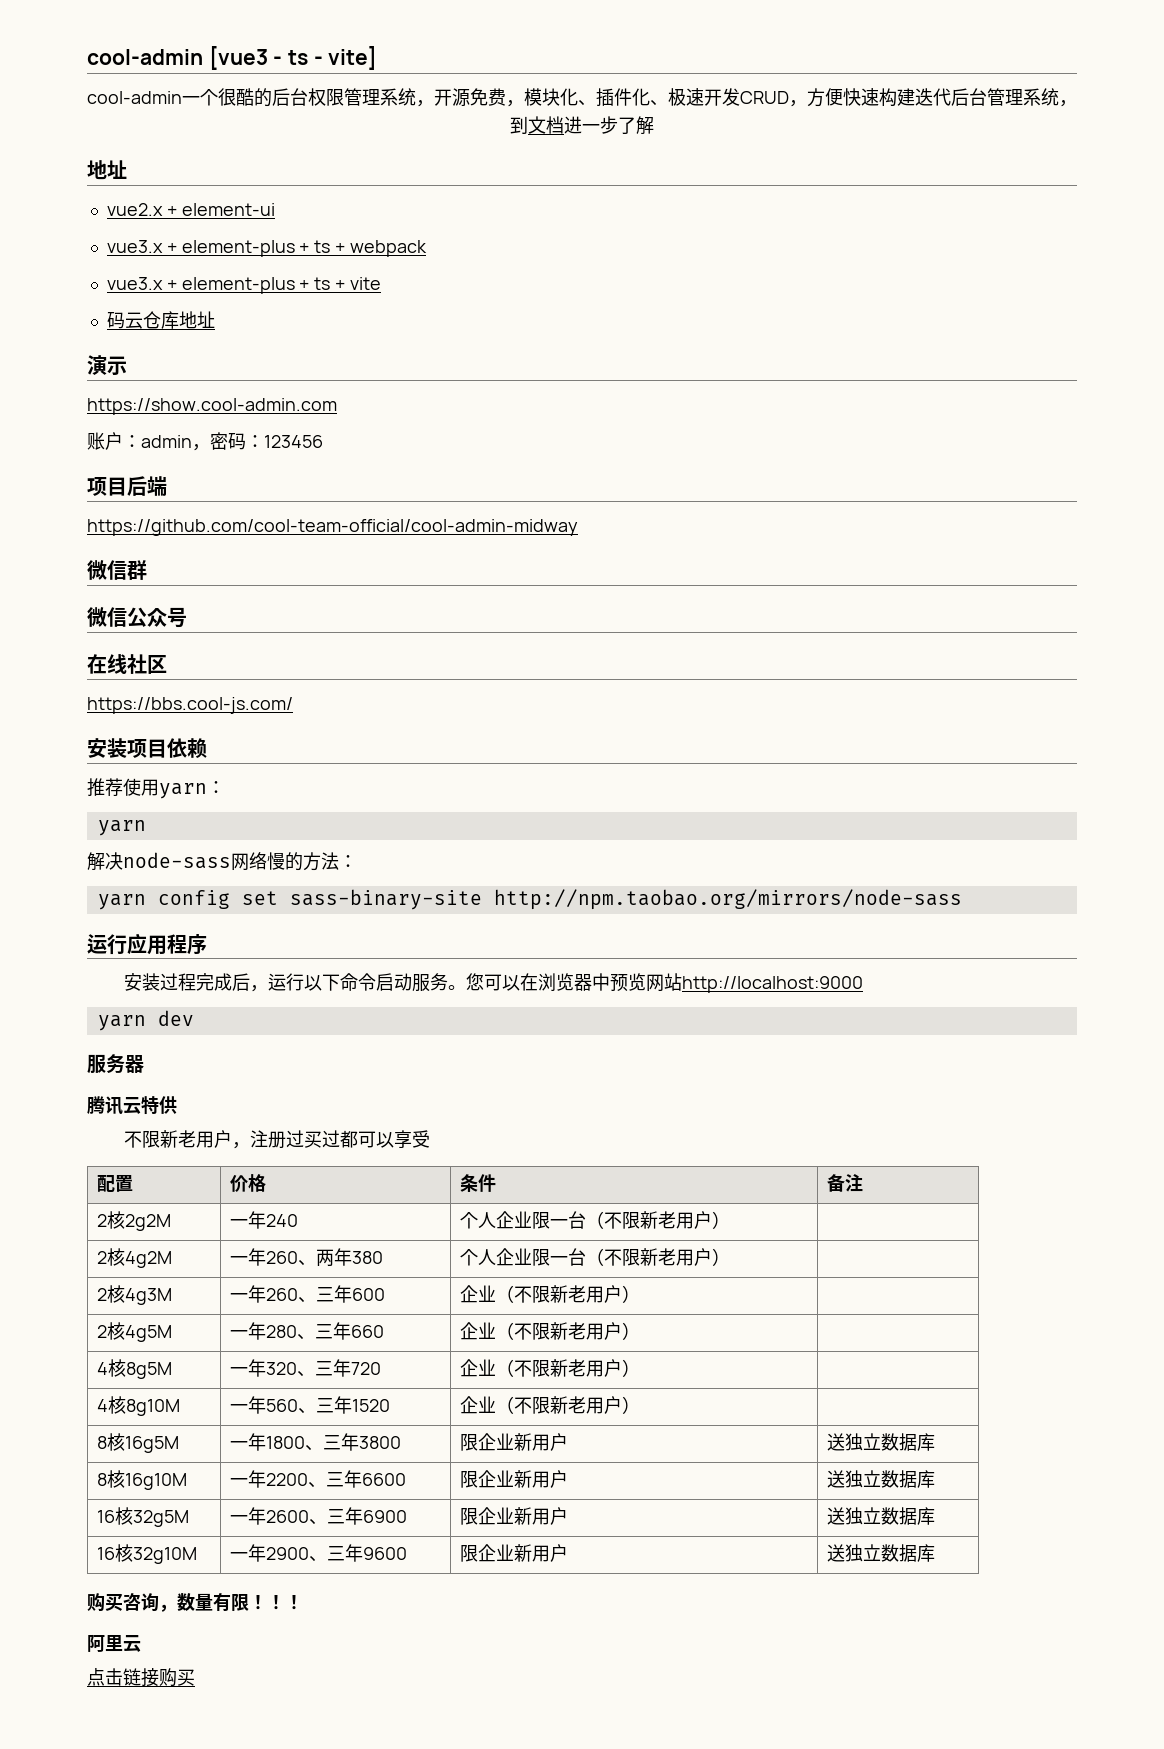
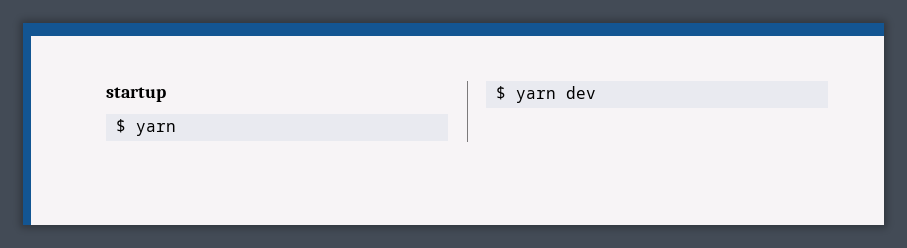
[87,46,378,70] [87,88,1077,107] [510,116,654,135] [87,160,127,180] [106,203,275,216] [106,240,427,257] [106,277,381,294] [106,311,215,329] [87,355,127,375] [87,398,337,415] [87,432,323,451] [87,476,167,496] [87,519,578,536] [87,560,147,580] [87,607,187,628] [87,654,167,674] [87,697,293,714] [87,738,207,758] [87,778,225,799] [97,820,146,836] [87,852,357,871] [97,889,962,910] [87,933,207,955] [123,973,863,993] [97,1010,194,1031] [87,1054,144,1074] [87,1096,177,1115] [123,1130,430,1149] [97,1175,134,1192] [230,1174,267,1192] [460,1174,497,1192] [827,1174,864,1192] [97,1211,172,1231] [230,1211,299,1229] [460,1211,731,1229] [97,1248,173,1268] [230,1248,384,1266] [460,1248,731,1266] [97,1285,173,1305] [230,1285,386,1303] [460,1285,641,1303] [97,1322,173,1342] [230,1322,385,1340] [460,1322,641,1340] [97,1359,173,1379] [230,1359,382,1377] [460,1359,641,1377] [97,1396,181,1416] [230,1396,391,1414] [460,1396,641,1414] [97,1433,180,1453] [230,1433,402,1451] [460,1433,569,1451] [827,1433,936,1451] [97,1470,188,1490] [230,1470,407,1488] [460,1470,569,1488] [827,1470,936,1488] [97,1507,190,1527] [230,1507,408,1525] [460,1507,569,1525] [827,1507,936,1525] [97,1544,198,1564] [230,1544,408,1562] [460,1544,569,1562] [827,1544,936,1562] [87,1593,303,1612] [87,1634,141,1652] [87,1668,195,1687] cool-admin [vue3 - ts - vite] // cool-admin一个很酷的后台权限管理系统，开源免费，模块化、插件化、极速开发CRUD，方便快速构建迭代后台管理系统，到文档进一步了解 // 地址 // vue2.x + element-ui // vue3.x + element-plus + ts + webpack // vue3.x + element-plus + ts + vite // 码云仓库地址 // 演示 // https://show.cool-admin.com // 账户：admin，密码：123456 // 项目后端 // https://github.com/cool-team-official/cool-admin-midway // 微信群 // 微信公众号 // 在线社区 // https://bbs.cool-js.com/ // 安装项目依赖 // 推荐使用yarn： // yarn // 解决node-sass网络慢的方法： // yarn config set sass-binary-site http://npm.taobao.org/mirrors/node-sass // 运行应用程序 // 安装过程完成后，运行以下命令启动服务。您可以在浏览器中预览网站http://localhost:9000 // yarn dev // 服务器 // 腾讯云特供 // 不限新老用户，注册过买过都可以享受 // 配置 | 价格 | 条件 | 备注 // 2核2g2M | 一年240 | 个人企业限一台（不限新老用户） | // 2核4g2M | 一年260、两年380 | 个人企业限一台（不限新老用户） | // 2核4g3M | 一年260、三年600 | 企业（不限新老用户） | // 2核4g5M | 一年280、三年660 | 企业（不限新老用户） | // 4核8g5M | 一年320、三年720 | 企业（不限新老用户） | // 4核8g10M | 一年560、三年1520 | 企业（不限新老用户） | // 8核16g5M | 一年1800、三年3800 | 限企业新用户 | 送独立数据库 // 8核16g10M | 一年2200、三年6600 | 限企业新用户 | 送独立数据库 // 16核32g5M | 一年2600、三年6900 | 限企业新用户 | 送独立数据库 // 16核32g10M | 一年2900、三年9600 | 限企业新用户 | 送独立数据库 // 购买咨询，数量有限！！！ // 阿里云 // 点击链接购买 -> [106,87,166,102] [116,119,177,136] [496,86,597,103] startup // $ yarn // $ yarn dev

